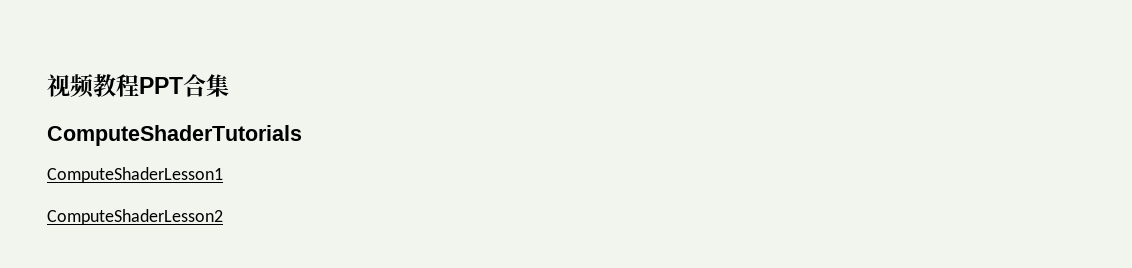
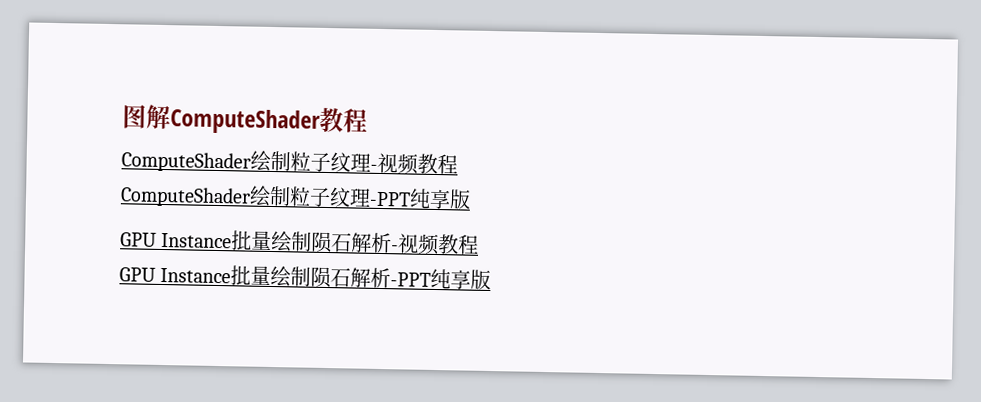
[47,74,229,98] [47,125,302,146] [47,167,223,183] [47,209,223,225] 视频教程PPT合集 // ComputeShaderTutorials // ComputeShaderLesson1 // ComputeShaderLesson2 -> [122,104,368,135] [121,150,458,175] [120,185,471,210] [120,230,480,256] [119,265,492,291] 图解ComputeShader教程 // ComputeShader绘制粒子纹理-视频教程 // ComputeShader绘制粒子纹理-PPT纯享版 // GPU Instance批量绘制陨石解析-视频教程 // GPU Instance批量绘制陨石解析-PPT纯享版

